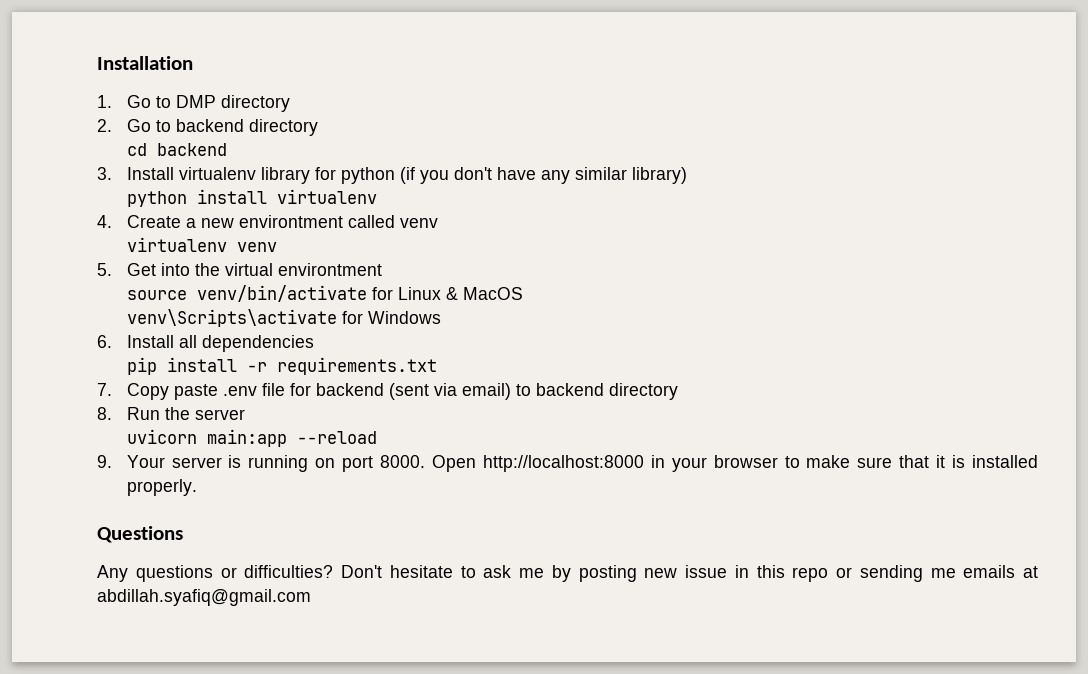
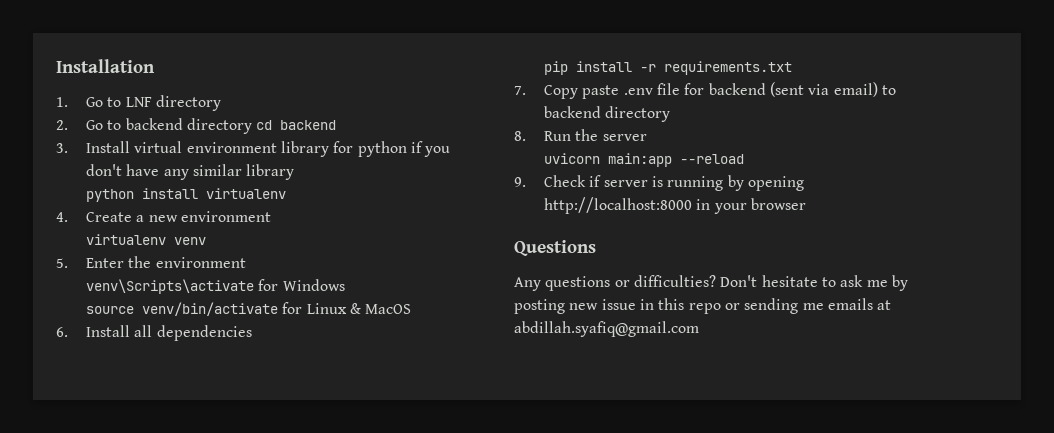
[175,95,216,108] DMP -> [125,97,152,107] LNF
(318, 127) // -> (253, 126) none
[178,167,256,180] virtualenv -> [134,141,277,153] virtual environment
[399,167,415,184] (if -> [411,141,424,153] if
[631,167,687,184] library) -> [246,164,295,180] library
[238,215,438,228] environtment called venv -> [181,211,272,222] environment
[126,263,382,276] Get into the virtual environtment -> [86,256,246,268] [86,279,345,294] Enter the environment // venv\Scripts\activate for Windows
[126,309,441,327] // venv\Scripts\activate for Windows -> (412, 309) none
[126,455,165,468] Your -> [544,175,602,187] Check if
[315,455,476,472] on port 8000. Open -> [727,175,805,191] by opening
[784,455,1039,468] [126,479,197,496] to make sure that it is installed properly. -> (807, 204) none

